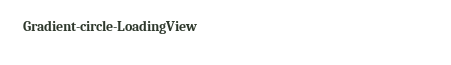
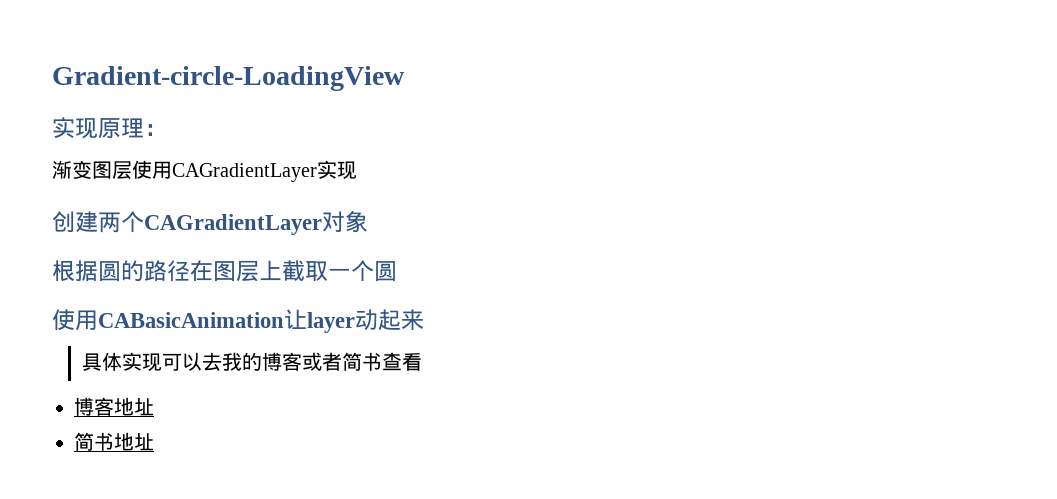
(197, 27) none -> [52,117,167,139] [52,160,357,182] [52,210,368,235] [52,260,397,282] [52,309,424,333] [82,352,423,372] [74,397,154,416] [74,432,154,451] // 实现原理： // 渐变图层使用CAGradientLayer实现 // 创建两个CAGradientLayer对象 // 根据圆的路径在图层上截取一个圆 // 使用CABasicAnimation让layer动起来 // 具体实现可以去我的博客或者简书查看 // 博客地址 // 简书地址

